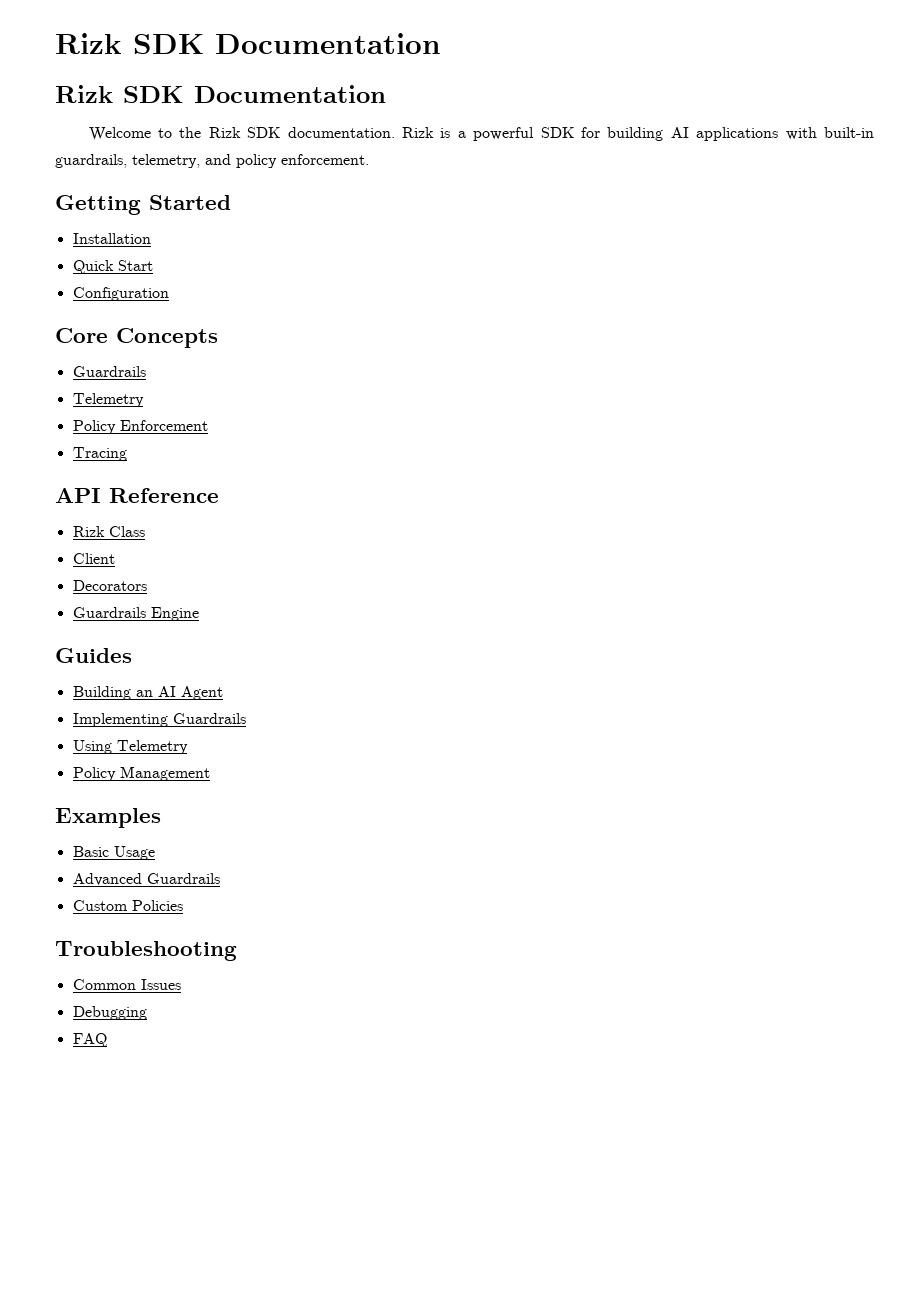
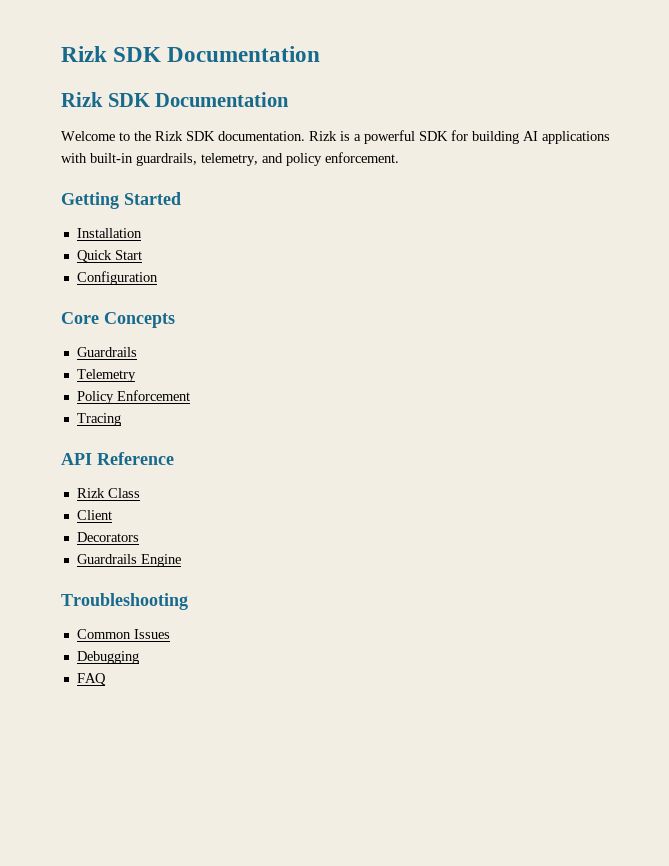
[55,648,132,663] [72,686,223,700] [72,713,246,727] [72,740,188,754] [72,766,210,781] [55,808,161,828] [72,846,155,860] [72,873,220,886] [72,900,183,911] // Guides // Building an AI Agent // Implementing Guardrails // Using Telemetry // Policy Management // Examples // Basic Usage // Advanced Guardrails // Custom Policies -> (181, 560) none

